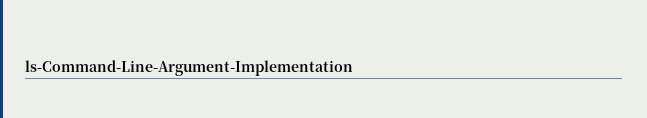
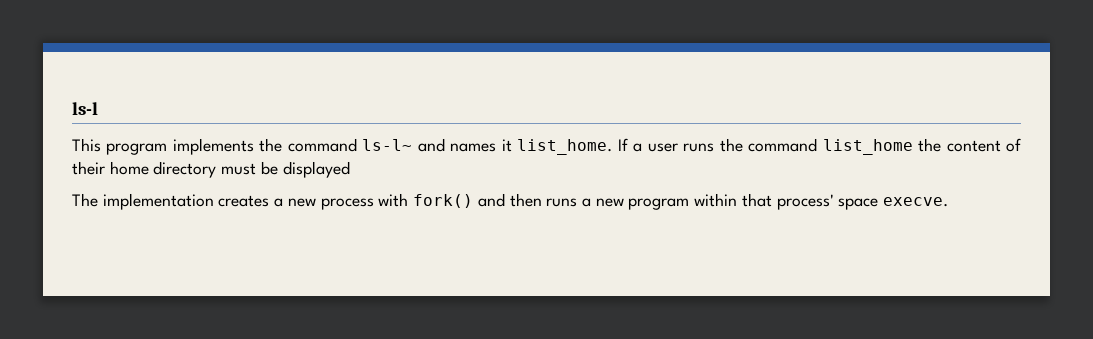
[25,60,353,76] ls-Command-Line-Argument-Implementation -> [72,102,98,115] [72,138,1022,155] [72,161,350,178] [72,193,949,210] ls-l // This program implements the command ls-l~ and names it list_home. If a user runs the command list_home the content of their home directory must be displayed // The implementation creates a new process with fork() and then runs a new program within that process' space execve.

